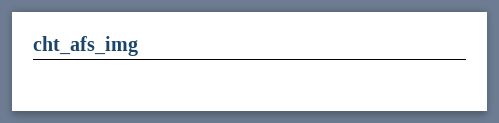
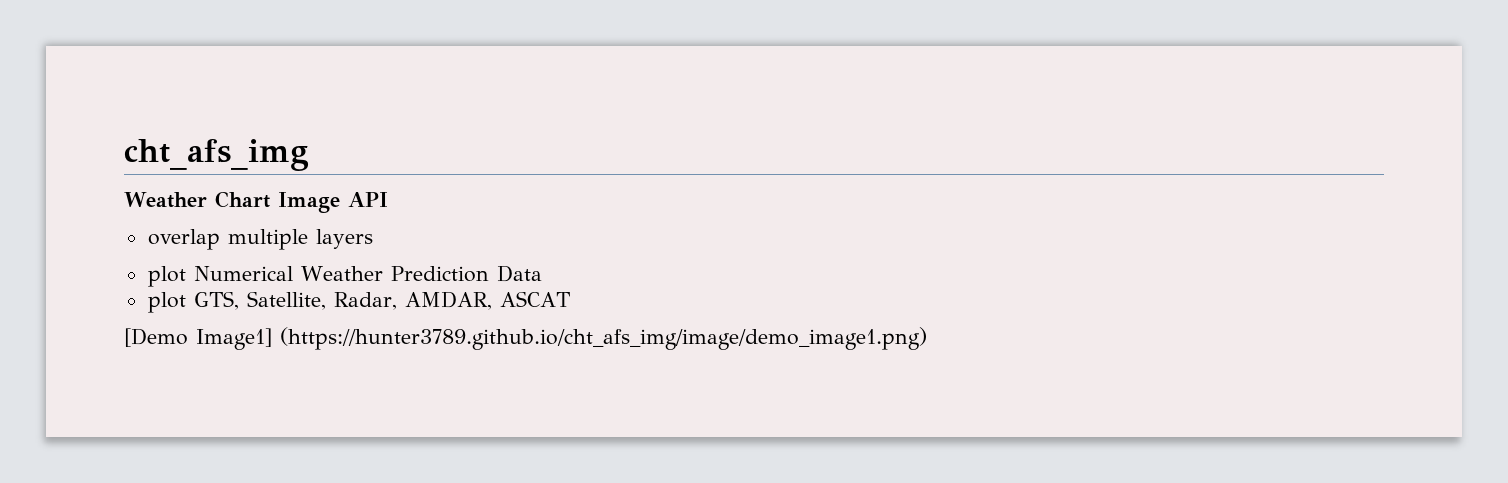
(138, 46) none -> [124,191,388,213] [147,229,373,250] [147,265,542,287] [147,291,570,313] [124,327,927,350] // Weather Chart Image API // overlap multiple layers // plot Numerical Weather Prediction Data // plot GTS, Satellite, Radar, AMDAR, ASCAT // [Demo Image1] (https://hunter3789.github.io/cht_afs_img/image/demo_image1.png)

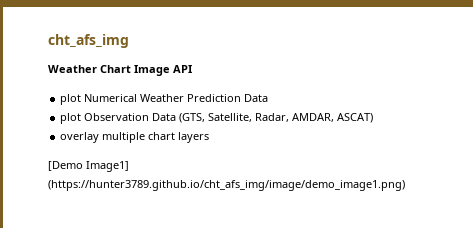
[147,229,373,250] // overlap multiple layers -> (192, 69) none
[193,291,570,310] GTS, Satellite, Radar, AMDAR, ASCAT -> [84,113,374,123] [60,132,210,143] Observation Data (GTS, Satellite, Radar, AMDAR, ASCAT) // overlay multiple chart layers

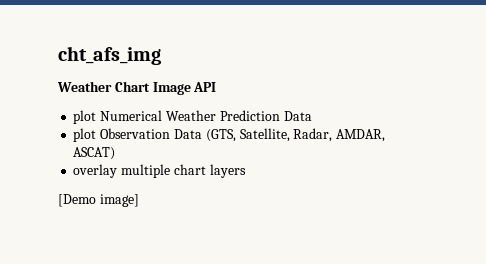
[86,161,129,172] [48,180,405,191] Image1] (https://hunter3789.github.io/cht_afs_img/image/demo_image1.png) -> [99,194,139,207] image]

